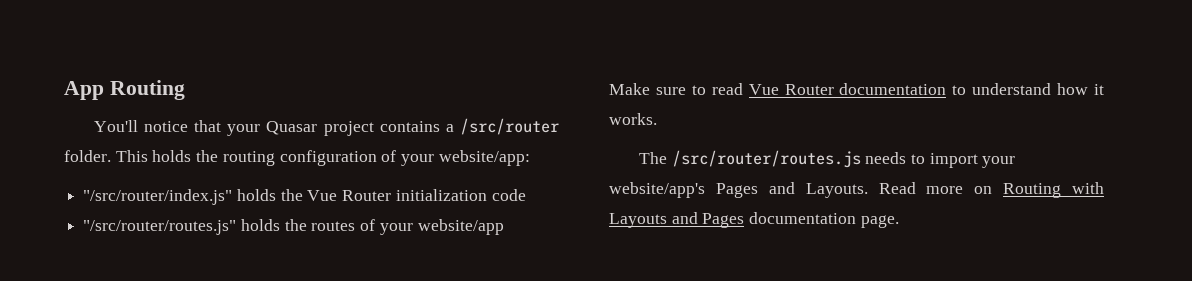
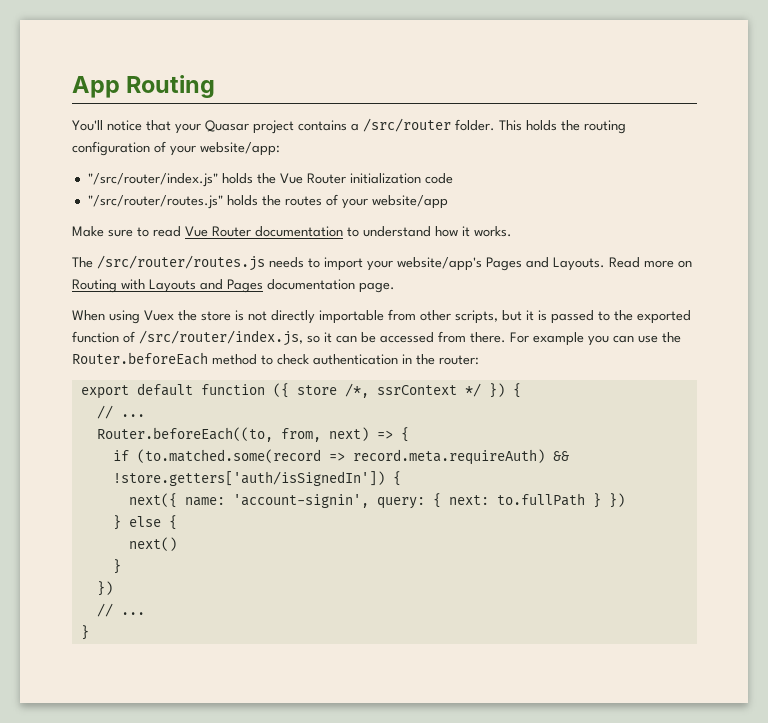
(899, 221) none -> [72,309,691,324] [72,330,681,346] [72,352,479,365] [80,383,521,399] [96,405,145,419] [96,427,409,442] [112,449,569,465] [112,471,401,486] [128,493,625,509] [112,515,177,530] [128,537,177,551] [112,559,121,574] [96,581,113,596] [96,603,145,617] [80,625,89,640] // When using Vuex the store is not directly importable from other scripts, but it is passed to the exported function of /src/router/index.js, so it can be accessed from there. For example you can use the Router.beforeEach method to check authentication in the router: // export default function ({ store /*, ssrContext */ }) { // // ... // Router.beforeEach((to, from, next) => { // if (to.matched.some(record => record.meta.requireAuth) && !store.getters['auth/isSignedIn']) { // next({ name: 'account-signin', query: { next: to.fullPath } }) // } else { // next() // } // }) // // ... // }

